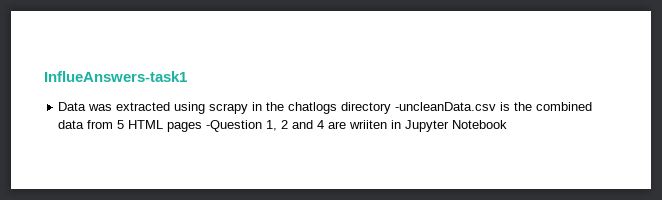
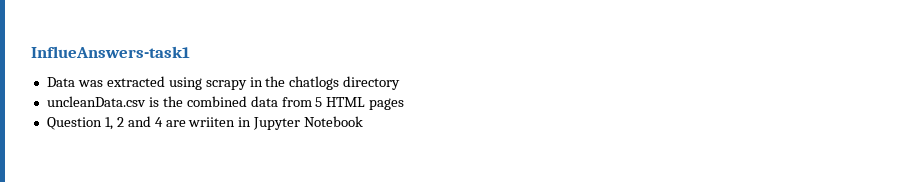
[395,102,497,111] -uncleanData.csv -> [46,96,146,107] // uncleanData.csv
[206,120,263,132] -Question -> [46,117,102,130] // Question

